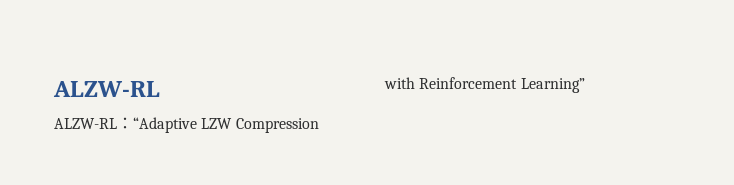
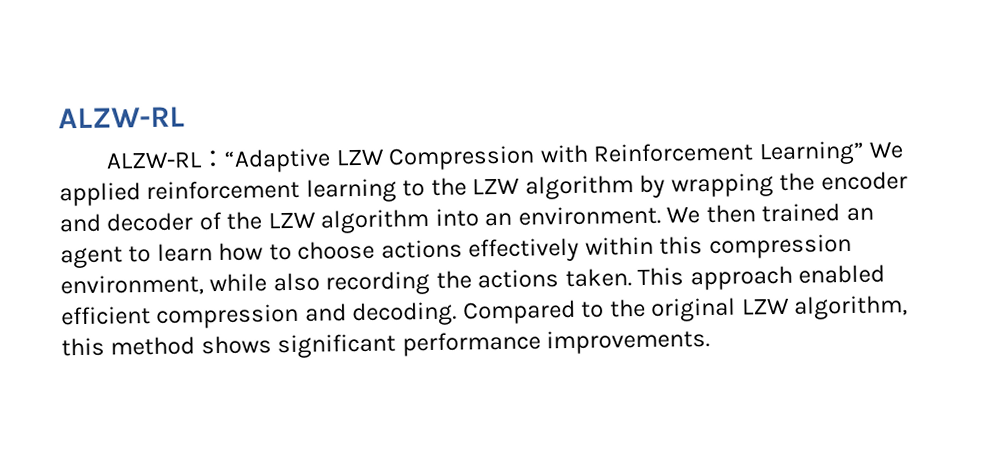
(585, 85) none -> [869,141,904,159] [59,171,908,207] [59,203,874,234] [60,233,852,269] [60,264,886,297] [61,295,909,329] [61,328,711,359] We applied reinforcement learning to the LZW algorithm by wrapping the encoder and decoder of the LZW algorithm into an environment. We then trained an agent to learn how to choose actions effectively within this compression environment, while also recording the actions taken. This approach enabled efficient compression and decoding. Compared to the original LZW algorithm, this method shows significant performance improvements.

